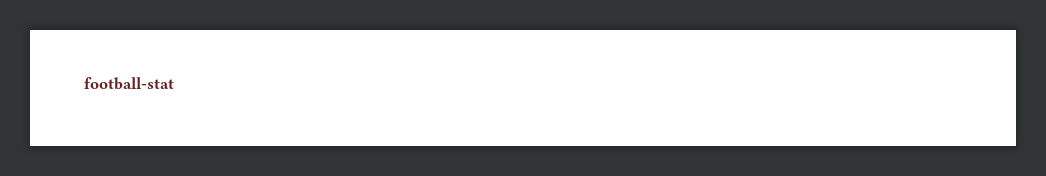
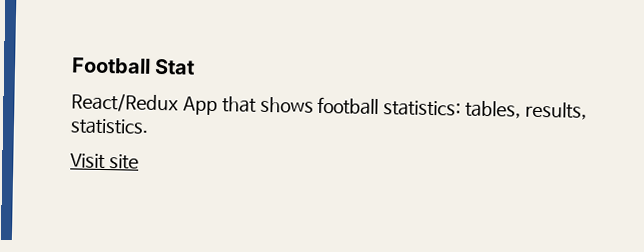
[84,77,174,90] football-stat -> [71,57,196,75] [71,92,588,120] [70,118,149,135] [70,153,139,170] Football Stat // React/Redux App that shows football statistics: tables, results, statistics. // Visit site

